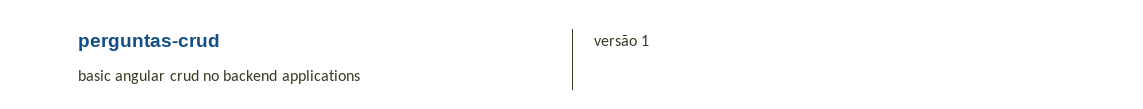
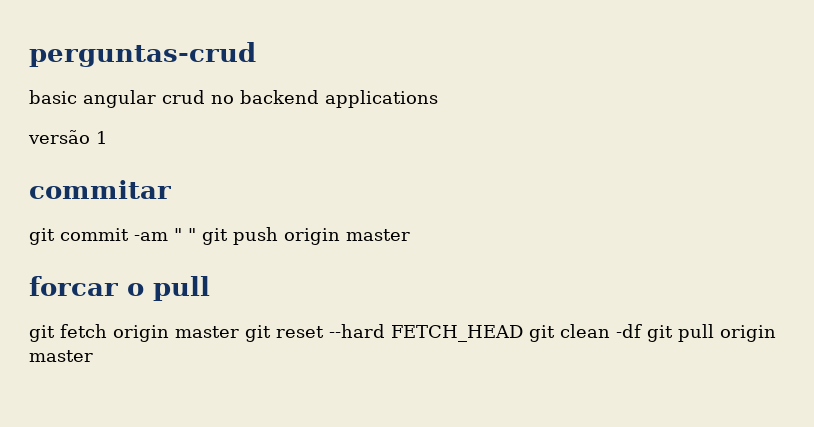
(650, 40) none -> [29,180,171,199] [29,227,410,245] [29,276,210,301] [29,324,776,342] [29,350,93,362] // commitar // git commit -am " " git push origin master // forcar o pull // git fetch origin master git reset --hard FETCH_HEAD git clean -df git pull origin master

